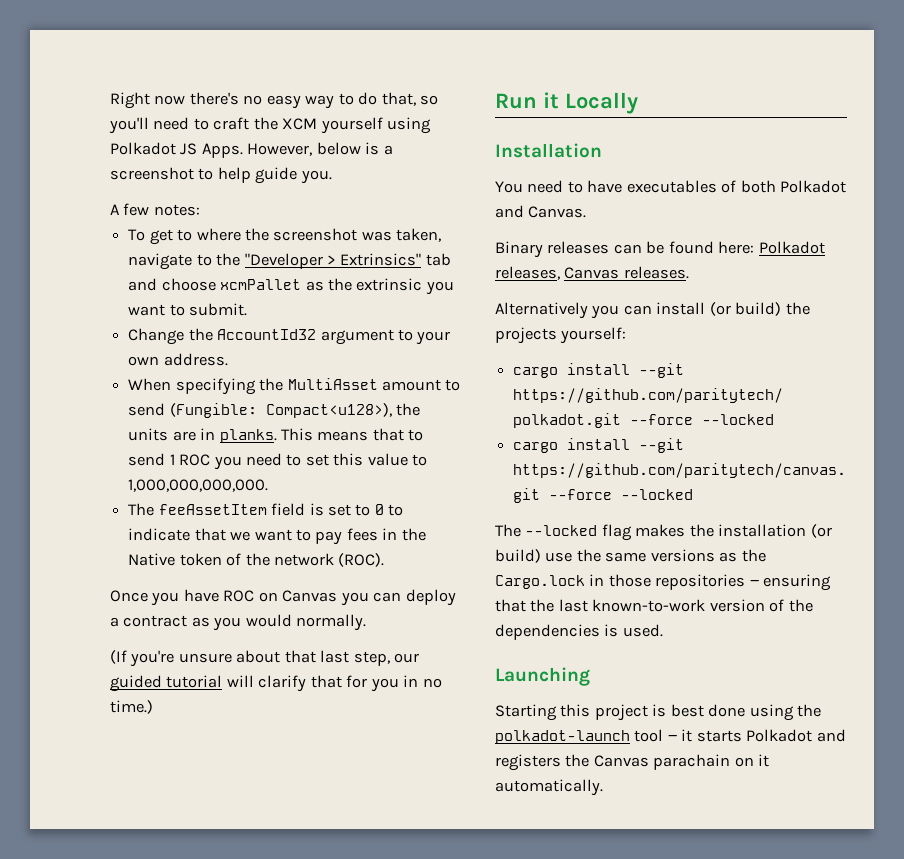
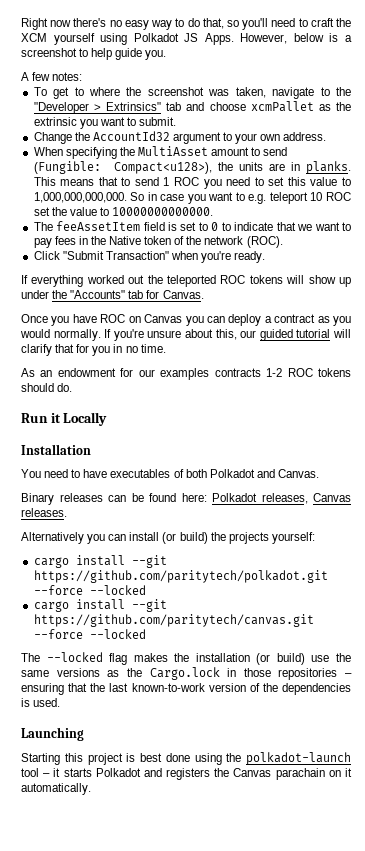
(269, 485) none -> [130,192,351,204] [33,207,214,216] So in case you want to e.g. teleport 10 ROC set the value to 10000000000000.
(385, 560) none -> [33,251,266,263] [21,275,351,287] [21,290,204,299] // Click "Submit Transaction" when you're ready. // If everything worked out the teleported ROC tokens will show up under the "Accounts" tab for Canvas.
[110,650,127,664] // (If -> [104,329,112,338] If
[284,650,390,666] that last step, -> [215,329,237,340] this,
[110,700,153,714] time.) -> [140,344,166,353] [21,368,352,380] [21,383,73,392] time. // As an endowment for our examples contracts 1-2 ROC tokens should do.

